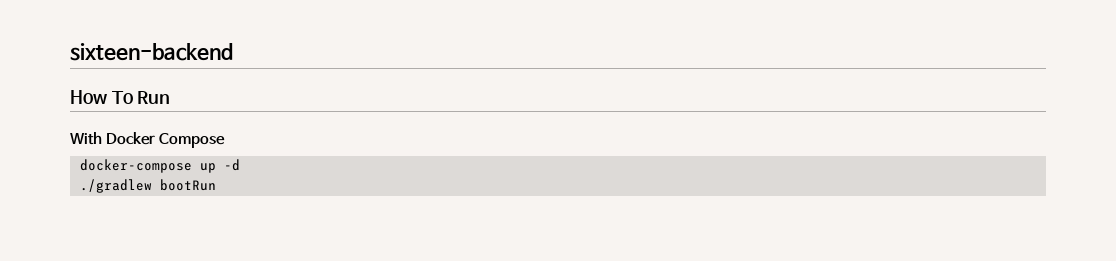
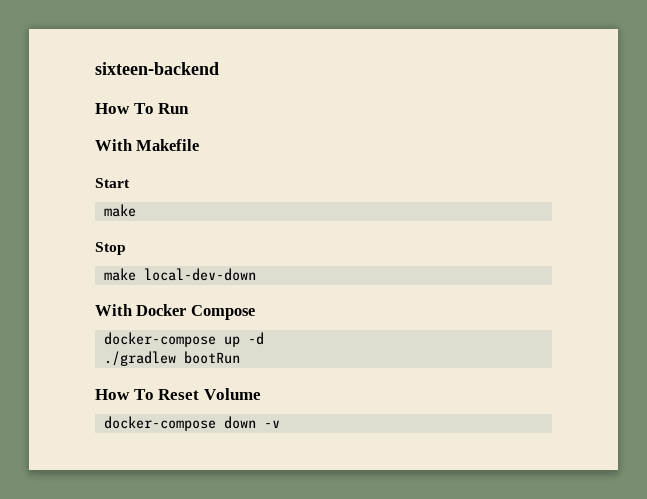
(171, 97) none -> [95,139,200,151] [95,178,130,188] [104,204,137,217] [95,242,126,255] [104,268,257,281] // With Makefile // Start // make // Stop // make local-dev-down
(216, 185) none -> [95,388,261,400] [104,416,281,431] // How To Reset Volume // docker-compose down -v

